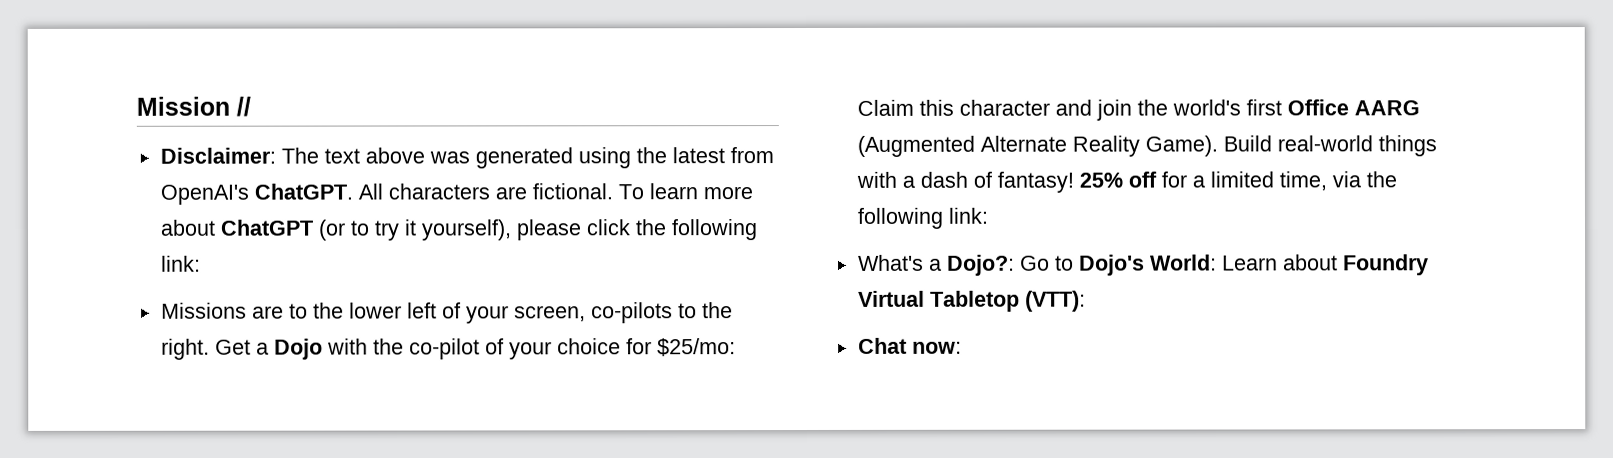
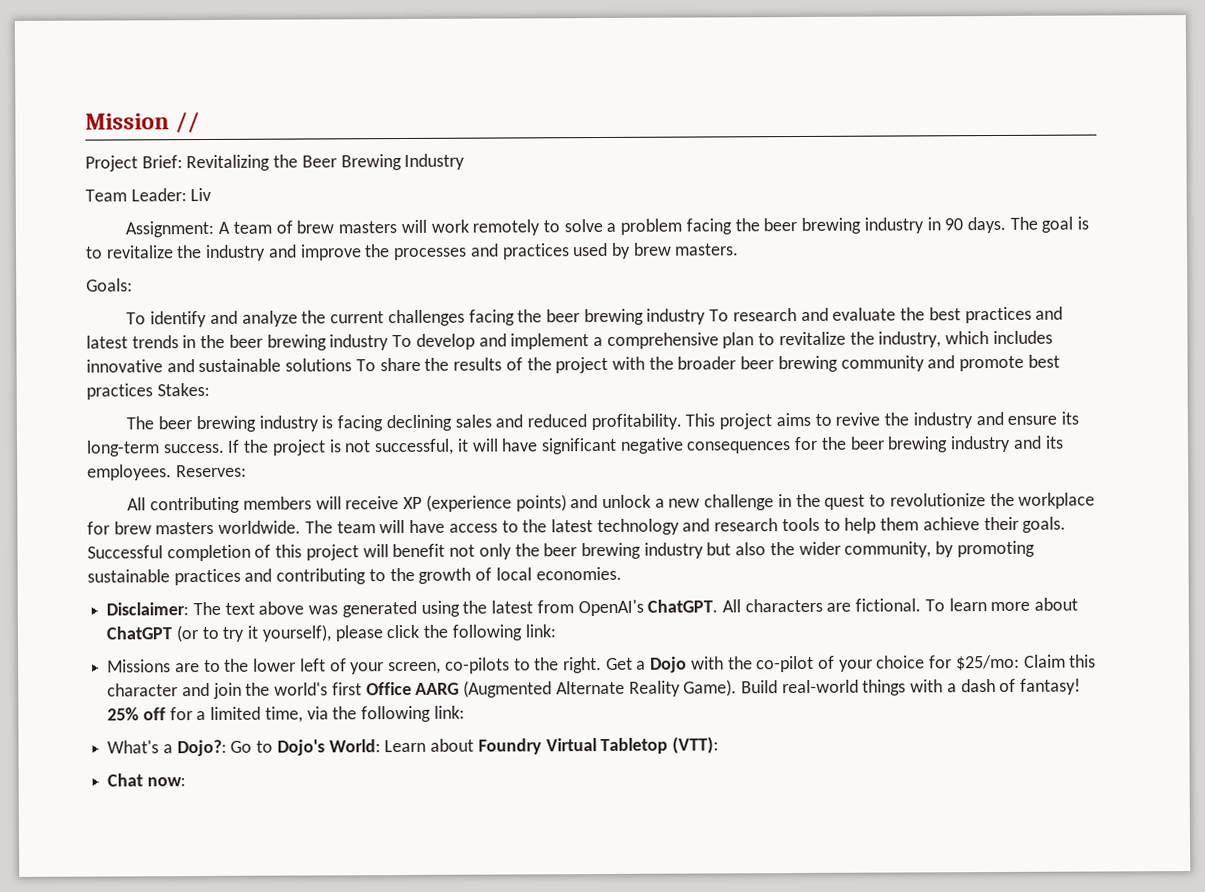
(251, 106) none -> [85,153,466,172] [85,187,212,202] [125,216,1090,238] [85,242,740,262] [86,278,133,292] [126,306,1064,328] [86,330,1053,351] [86,354,1060,374] [86,382,210,400] [126,411,1079,433] [86,435,1064,457] [87,464,247,481] [127,492,1096,514] [87,516,1067,536] [87,540,1035,562] [87,566,622,586] // Project Brief: Revitalizing the Beer Brewing Industry // Team Leader: Liv // Assignment: A team of brew masters will work remotely to solve a problem facing the beer brewing industry in 90 days. The goal is to revitalize the industry and improve the processes and practices used by brew masters. // Goals: // To identify and analyze the current challenges facing the beer brewing industry To research and evaluate the best practices and latest trends in the beer brewing industry To develop and implement a comprehensive plan to revitalize the industry, which includes innovative and sustainable solutions To share the results of the project with the broader beer brewing community and promote best practices Stakes: // The beer brewing industry is facing declining sales and reduced profitability. This project aims to revive the industry and ensure its long-term success. If the project is not successful, it will have significant negative consequences for the beer brewing industry and its employees. Reserves: // All contributing members will receive XP (experience points) and unlock a new challenge in the quest to revolutionize the workplace for brew masters worldwide. The team will have access to the latest technology and research tools to help them achieve their goals. Successful completion of this project will benefit not only the beer brewing industry but also the wider community, by promoting sustainable practices and contributing to the growth of local economies.

